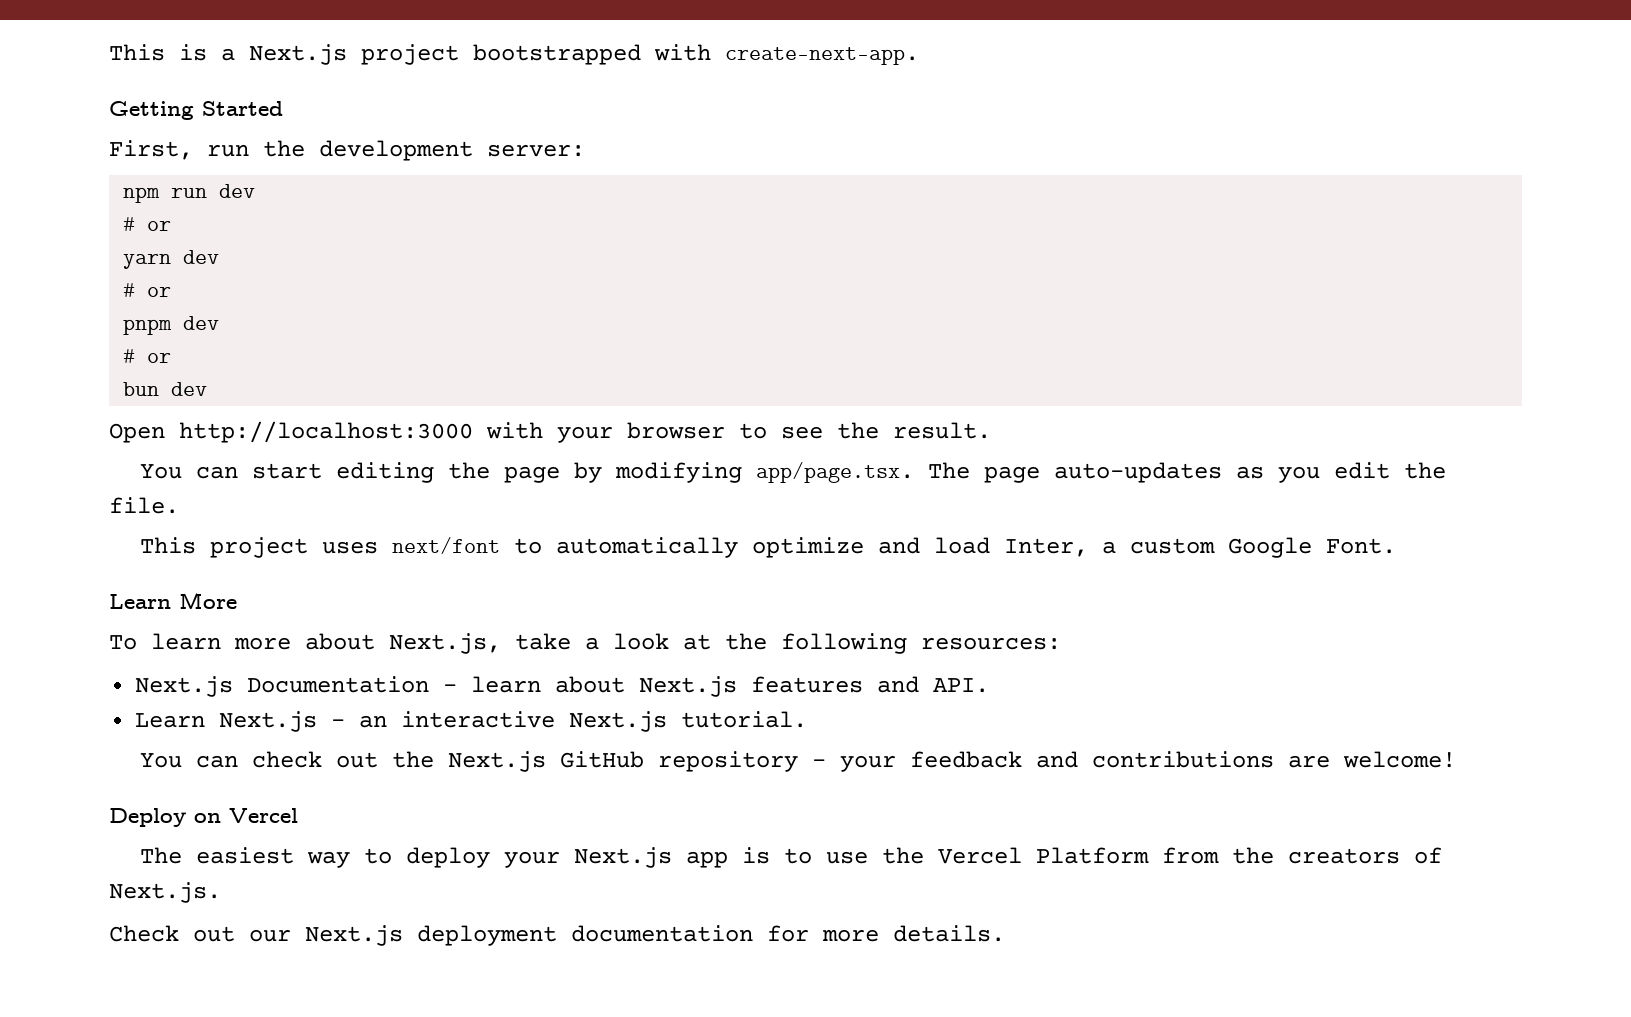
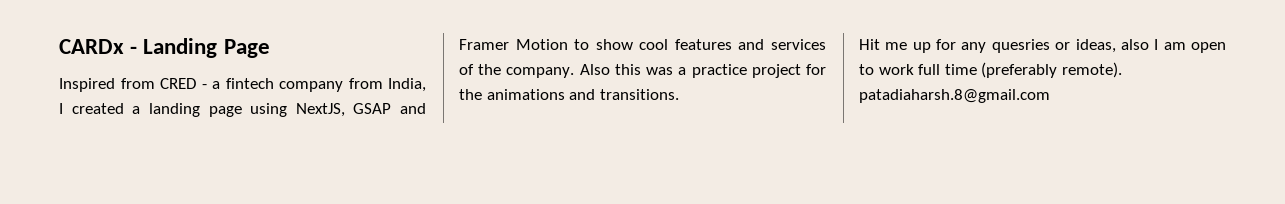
[109,44,919,65] [109,101,283,120] [109,140,585,161] [123,184,256,203] [123,217,172,231] [123,250,220,269] [123,283,172,297] [123,316,220,335] [123,349,172,363] [123,382,208,396] [109,421,991,443] [140,462,1447,483] [109,497,179,514] [140,537,1397,558] [109,592,237,609] [109,633,1061,654] [135,676,990,697] [135,711,808,732] [140,751,1457,772] [109,808,298,827] [140,847,1443,868] [109,882,221,903] [109,925,1005,946] This is a Next.js project bootstrapped with create-next-app. // Getting Started // First, run the development server: // npm run dev // # or // yarn dev // # or // pnpm dev // # or // bun dev // Open http://localhost:3000 with your browser to see the result. // You can start editing the page by modifying app/page.tsx. The page auto-updates as you edit the file. // This project uses next/font to automatically optimize and load Inter, a custom Google Font. // Learn More // To learn more about Next.js, take a look at the following resources: // Next.js Documentation - learn about Next.js features and API. // Learn Next.js - an interactive Next.js tutorial. // You can check out the Next.js GitHub repository - your feedback and contributions are welcome! // Deploy on Vercel // The easiest way to deploy your Next.js app is to use the Vercel Platform from the creators of Next.js. // Check out our Next.js deployment documentation for more details. -> [59,38,270,58] [59,78,426,92] [59,103,426,117] [459,39,826,50] [459,64,826,78] [459,89,679,100] [859,39,1226,53] [859,62,1122,78] [859,89,1050,103] CARDx - Landing Page // Inspired from CRED - a fintech company from India, I created a landing page using NextJS, GSAP and Framer Motion to show cool features and services of the company. Also this was a practice project for the animations and transitions. // Hit me up for any quesries or ideas, also I am open to work full time (preferably remote). patadiaharsh.8@gmail.com

